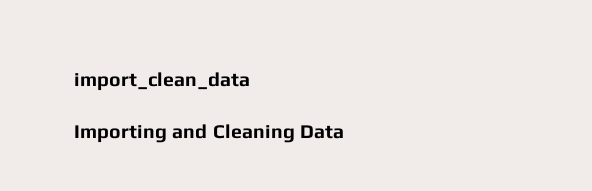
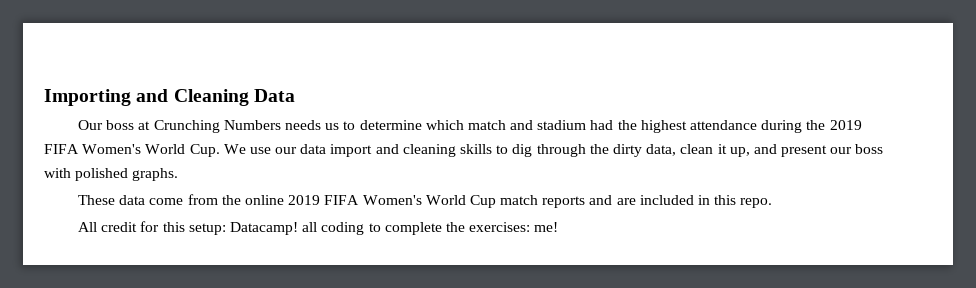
[74,72,250,91] import_clean_data // -> (44, 97) none
(344, 132) none -> [78,120,862,133] [44,144,884,157] [44,168,179,181] [78,194,773,208] [78,221,559,235] // Our boss at Crunching Numbers needs us to determine which match and stadium had the highest attendance during the 2019 FIFA Women's World Cup. We use our data import and cleaning skills to dig through the dirty data, clean it up, and present our boss with polished graphs. // These data come from the online 2019 FIFA Women's World Cup match reports and are included in this repo. // All credit for this setup: Datacamp! all coding to complete the exercises: me!

